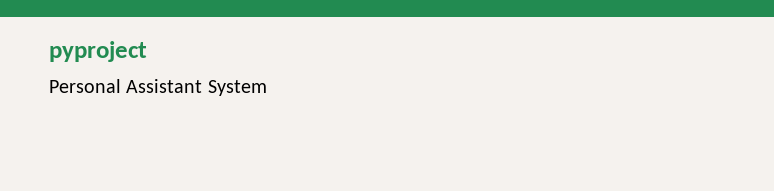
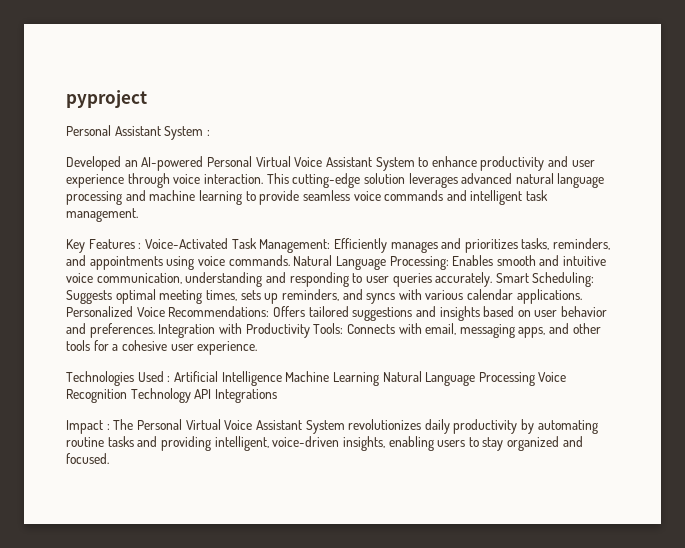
(267, 88) none -> [206,130,210,136] [66,156,595,171] [66,173,605,188] [66,190,549,205] [66,208,138,222] [66,238,611,253] [66,255,607,270] [66,272,595,287] [66,289,582,304] [66,306,608,321] [66,323,601,338] [66,340,258,355] [66,371,567,386] [66,388,277,403] [66,419,598,434] [66,436,583,451] [66,453,109,464] : // Developed an AI-powered Personal Virtual Voice Assistant System to enhance productivity and user experience through voice interaction. This cutting-edge solution leverages advanced natural language processing and machine learning to provide seamless voice commands and intelligent task management. // Key Features : Voice-Activated Task Management: Efficiently manages and prioritizes tasks, reminders, and appointments using voice commands. Natural Language Processing: Enables smooth and intuitive voice communication, understanding and responding to user queries accurately. Smart Scheduling: Suggests optimal meeting times, sets up reminders, and syncs with various calendar applications. Personalized Voice Recommendations: Offers tailored suggestions and insights based on user behavior and preferences. Integration with Productivity Tools: Connects with email, messaging apps, and other tools for a cohesive user experience. // Technologies Used : Artificial Intelligence Machine Learning Natural Language Processing Voice Recognition Technology API Integrations // Impact : The Personal Virtual Voice Assistant System revolutionizes daily productivity by automating routine tasks and providing intelligent, voice-driven insights, enabling users to stay organized and focused.

